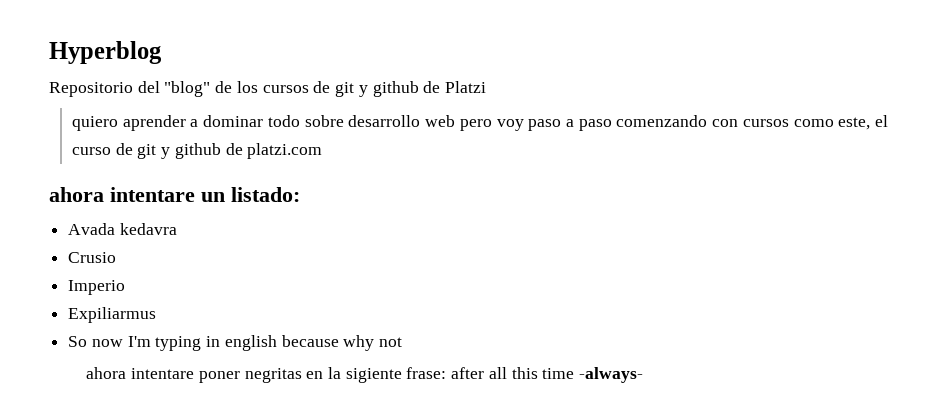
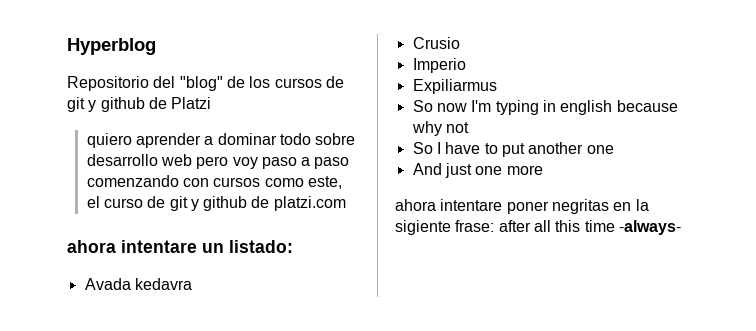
(403, 342) none -> [412,142,614,157] [412,163,543,178] // So I have to put another one // And just one more

